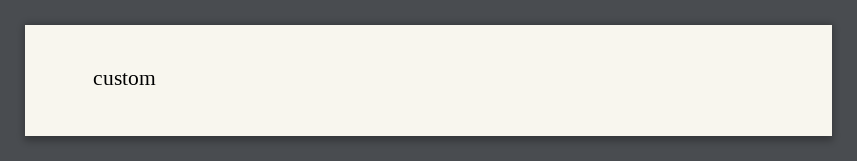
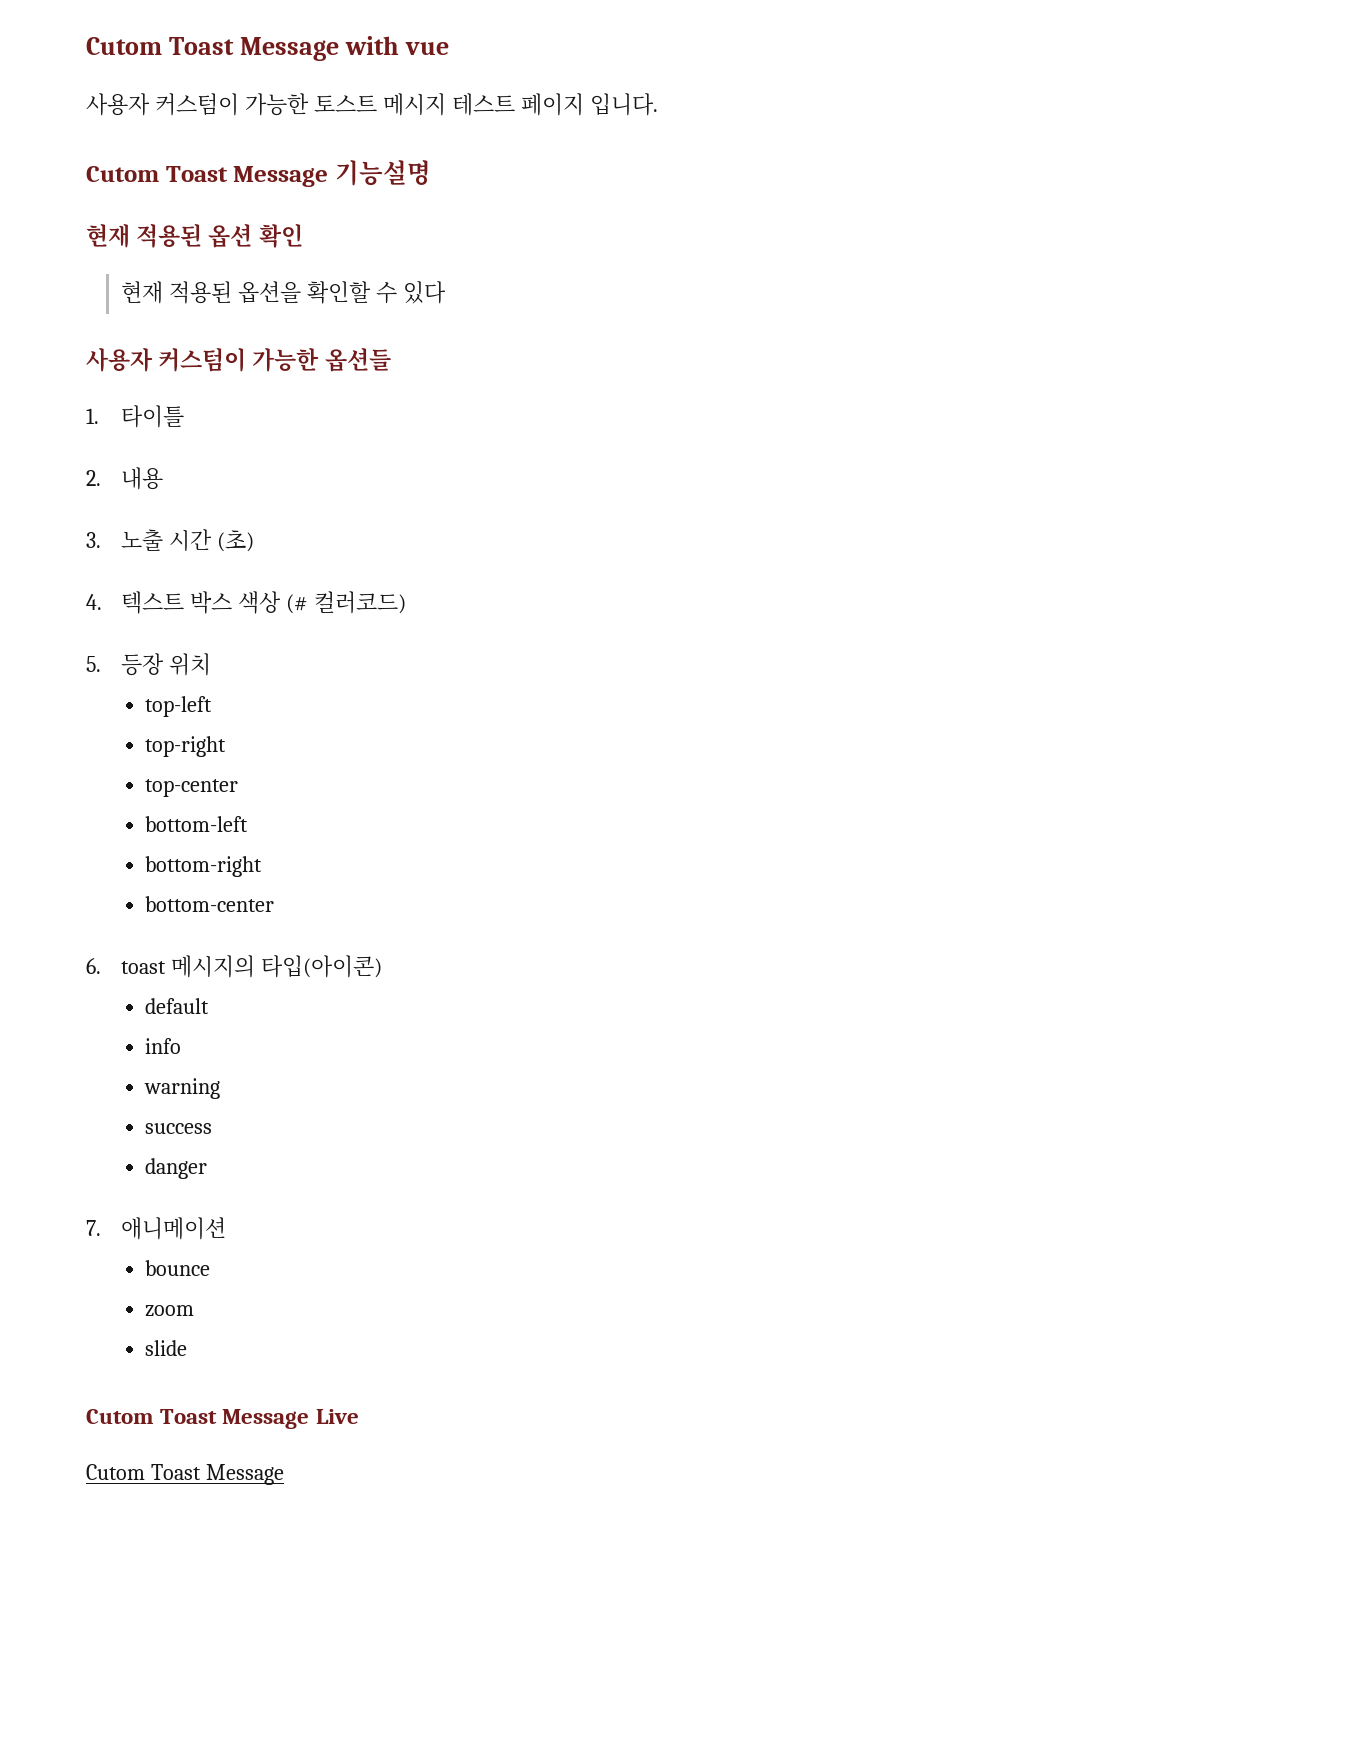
[93,73,156,85] custom -> [86,36,449,61] [86,93,658,116] [86,160,431,187] [86,224,303,248] [121,281,446,304] [86,348,391,372] [86,405,185,428] [86,467,164,490] [86,529,255,552] [86,591,406,614] [86,653,212,676] [145,696,213,717] [145,736,227,757] [145,779,239,797] [145,816,249,832] [145,856,263,877] [145,896,275,912] [86,955,383,978] [145,998,210,1014] [145,1038,182,1054] [144,1078,221,1099] [145,1123,213,1134] [145,1158,208,1179] [86,1217,227,1240] [145,1260,211,1276] [145,1305,195,1317] [145,1340,188,1356] [86,1409,359,1429] [86,1464,284,1485] Cutom Toast Message with vue // 사용자 커스텀이 가능한 토스트 메시지 테스트 페이지 입니다. // Cutom Toast Message 기능설명 // 현재 적용된 옵션 확인 // 현재 적용된 옵션을 확인할 수 있다 // 사용자 커스텀이 가능한 옵션들 // 1. 타이틀 // 2. 내용 // 3. 노출 시간 (초) // 4. 텍스트 박스 색상 (# 컬러코드) // 5. 등장 위치 // top-left // top-right // top-center // bottom-left // bottom-right // bottom-center // 6. toast 메시지의 타입(아이콘) // default // info // warning // success // danger // 7. 애니메이션 // bounce // zoom // slide // Cutom Toast Message Live // Cutom Toast Message

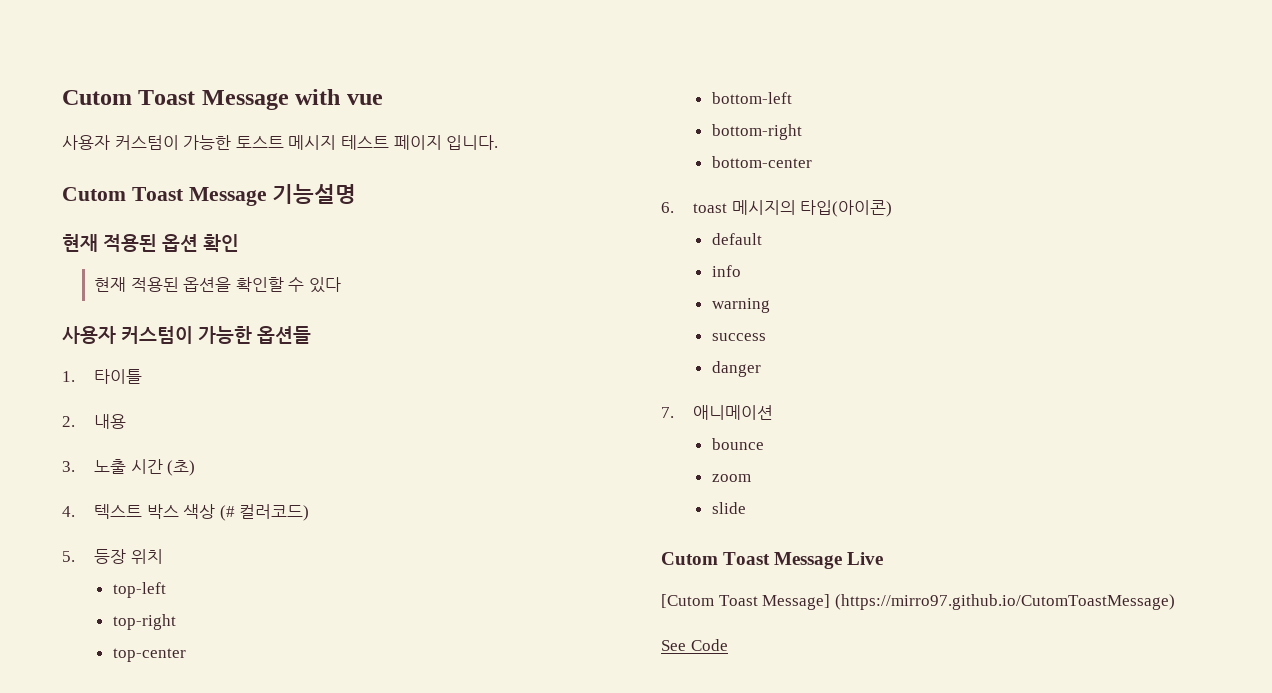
[86,1464,284,1485] Cutom Toast Message -> [661,594,1175,610] [661,639,728,651] [Cutom Toast Message] (https://mirro97.github.io/CutomToastMessage) // See Code

